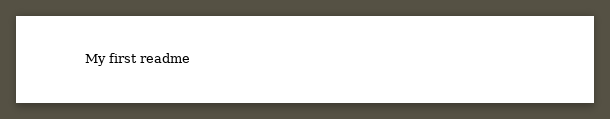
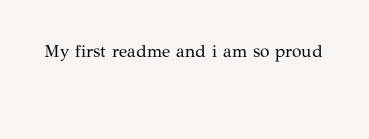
(190, 58) none -> [176,45,323,62] and i am so proud

